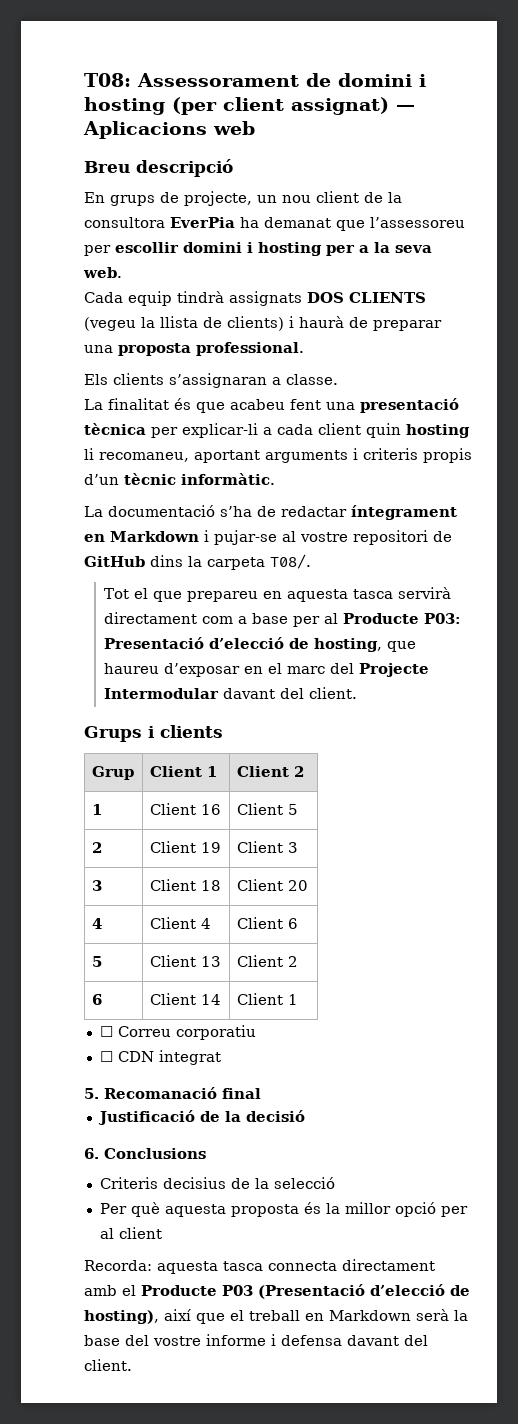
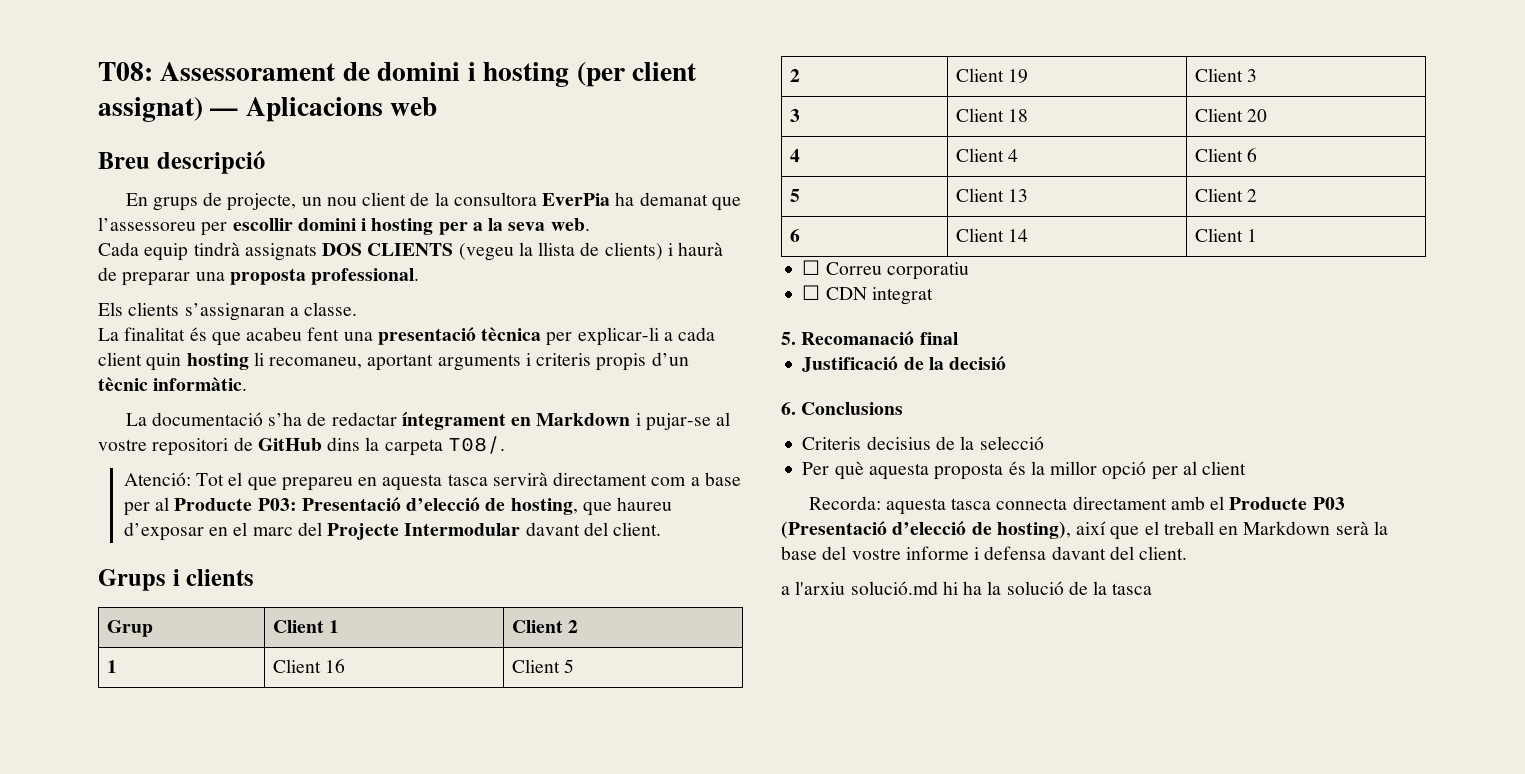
(311, 561) none -> [123,472,191,486] Atenció:
(132, 1365) none -> [781,581,1153,595] // a l'arxiu solució.md hi ha la solució de la tasca

